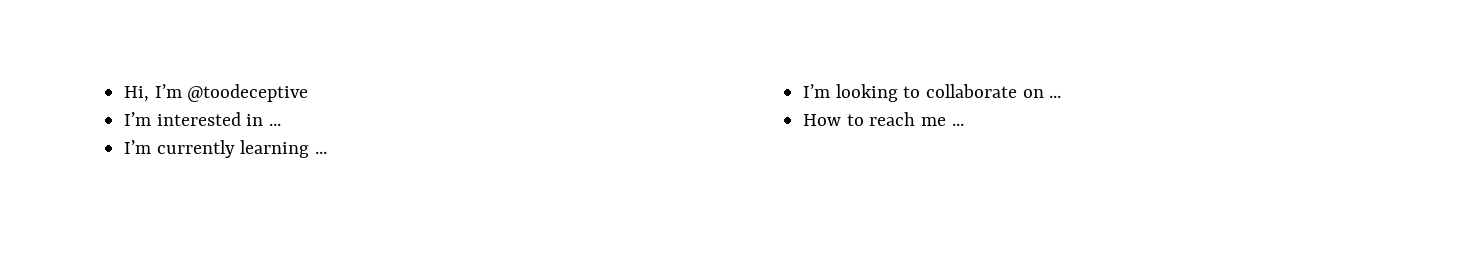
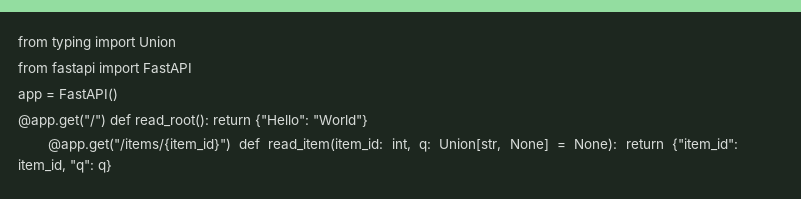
[124,84,309,102] [124,112,282,126] [124,140,328,158] [803,84,1062,102] [803,112,964,126] Hi, I’m @toodeceptive // I’m interested in ... // I’m currently learning ... // I’m looking to collaborate on ... // How to reach me ... -> [18,36,176,50] [18,62,192,76] [18,88,118,102] [18,114,368,128] [47,138,738,152] [18,159,112,173] from typing import Union // from fastapi import FastAPI // app = FastAPI() // @app.get("/") def read_root(): return {"Hello": "World"} // @app.get("/items/{item_id}") def read_item(item_id: int, q: Union[str, None] = None): return {"item_id": item_id, "q": q}

